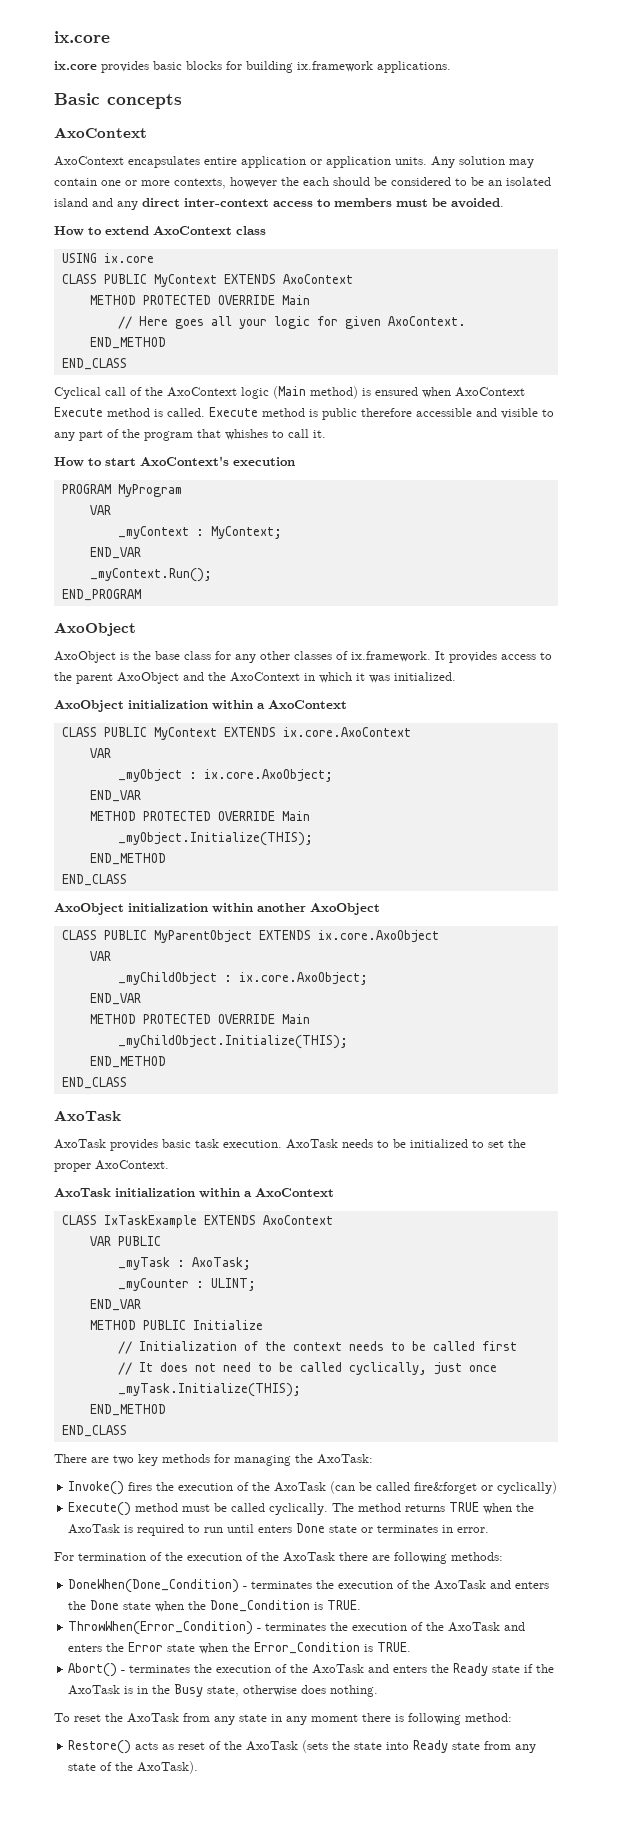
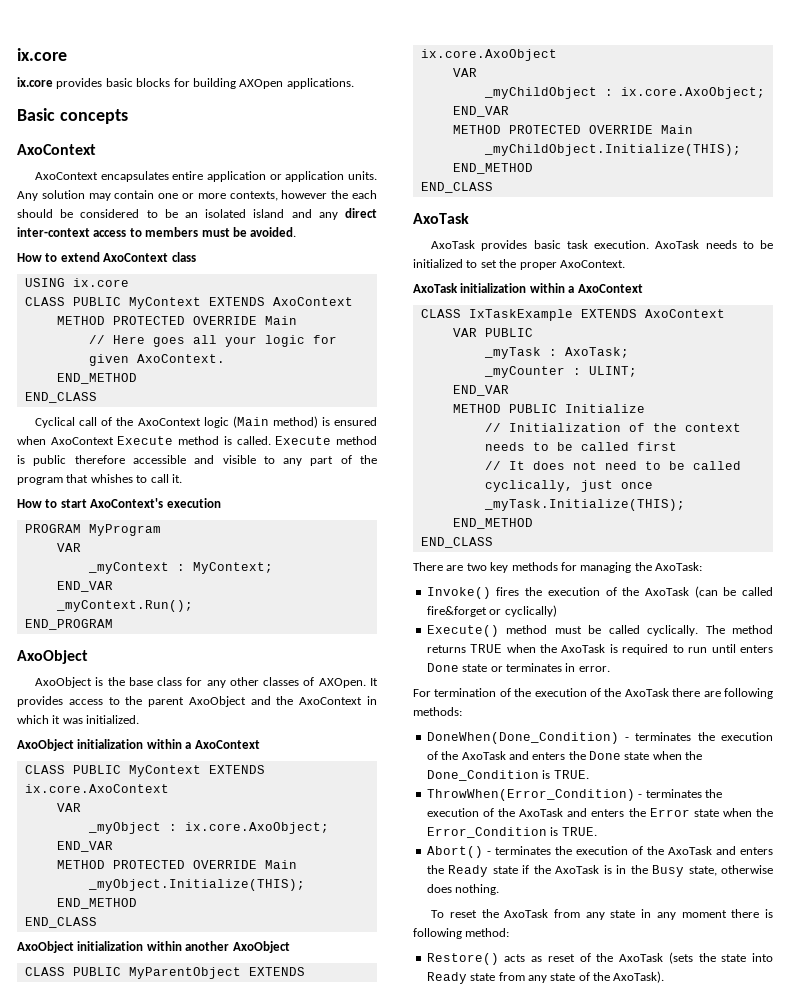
[297,61,373,72] ix.framework -> [239,79,284,89] AXOpen
[351,651,431,662] ix.framework. -> [318,678,366,688] AXOpen.

